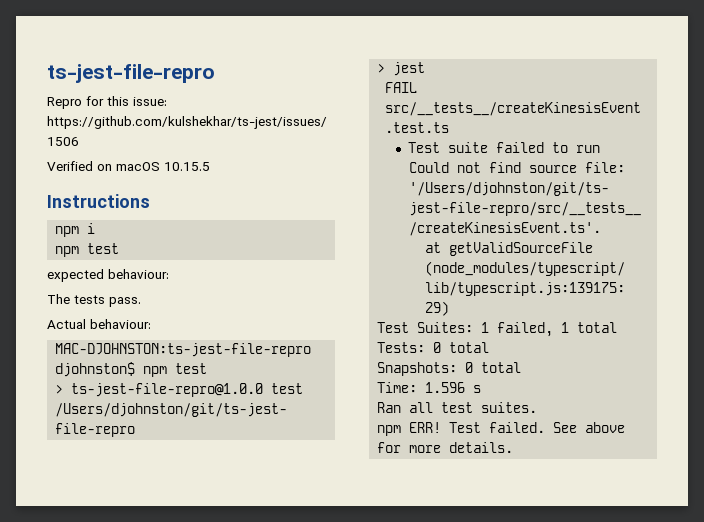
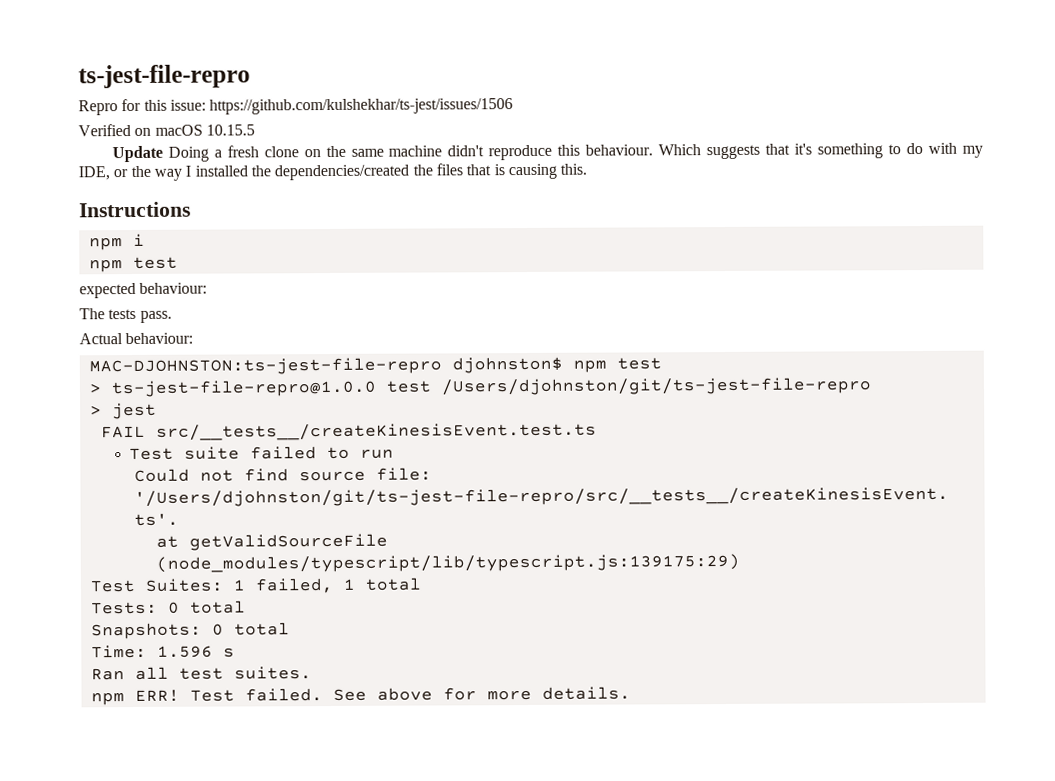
(210, 166) none -> [111,142,983,163] [78,163,588,181] // Update Doing a fresh clone on the same machine didn't reproduce this behaviour. Which suggests that it's something to do with my IDE, or the way I installed the dependencies/created the files that is causing this.

